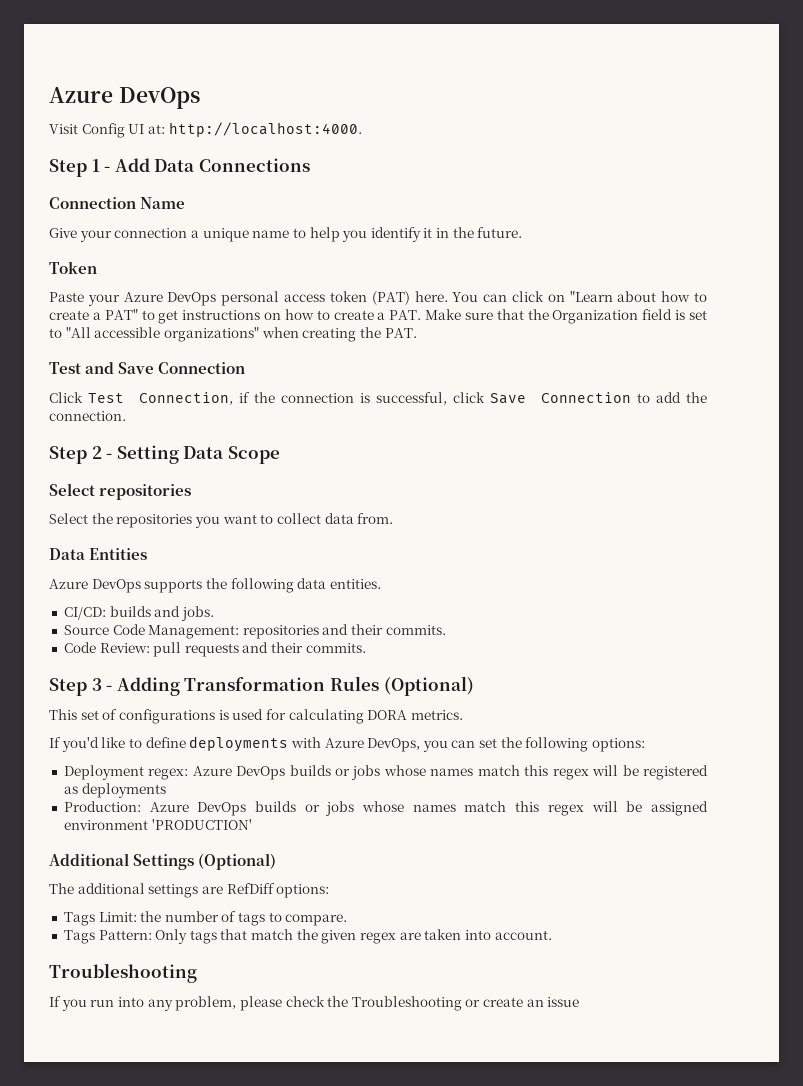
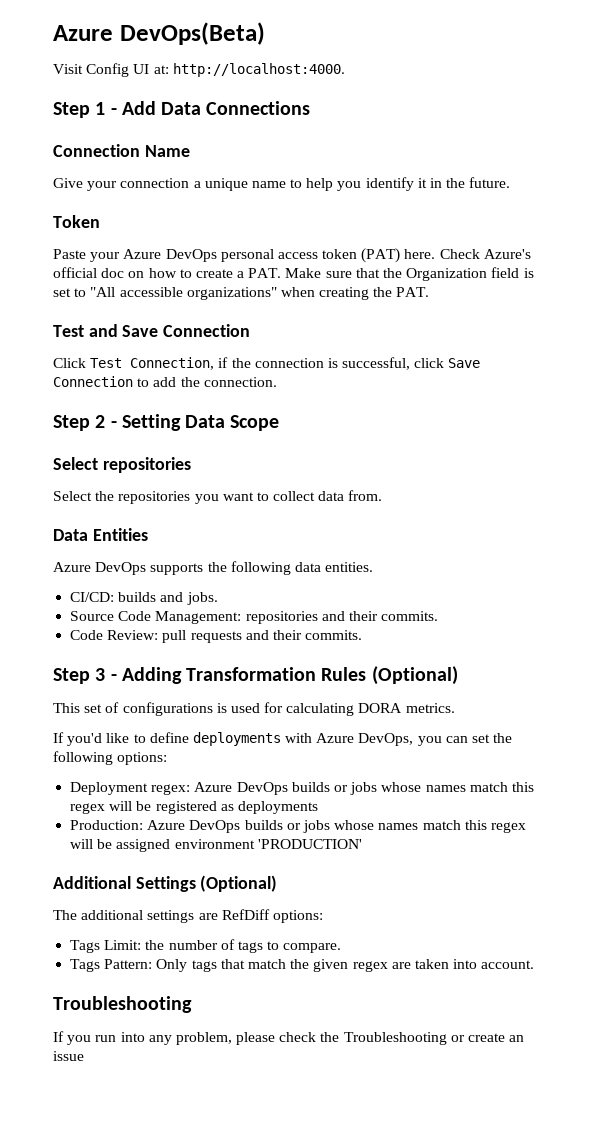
[49,87,200,109] Azure DevOps -> [53,22,265,45] Azure DevOps(Beta)
[452,291,707,302] [49,309,261,324] You can click on "Learn about how to create a PAT" to get instructions -> [439,249,531,259] [53,267,125,278] Check Azure's official doc

